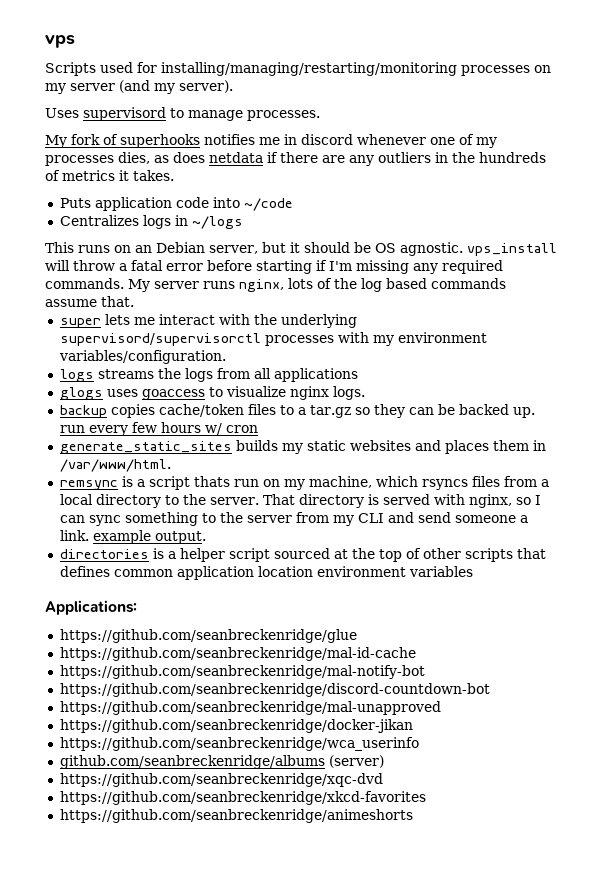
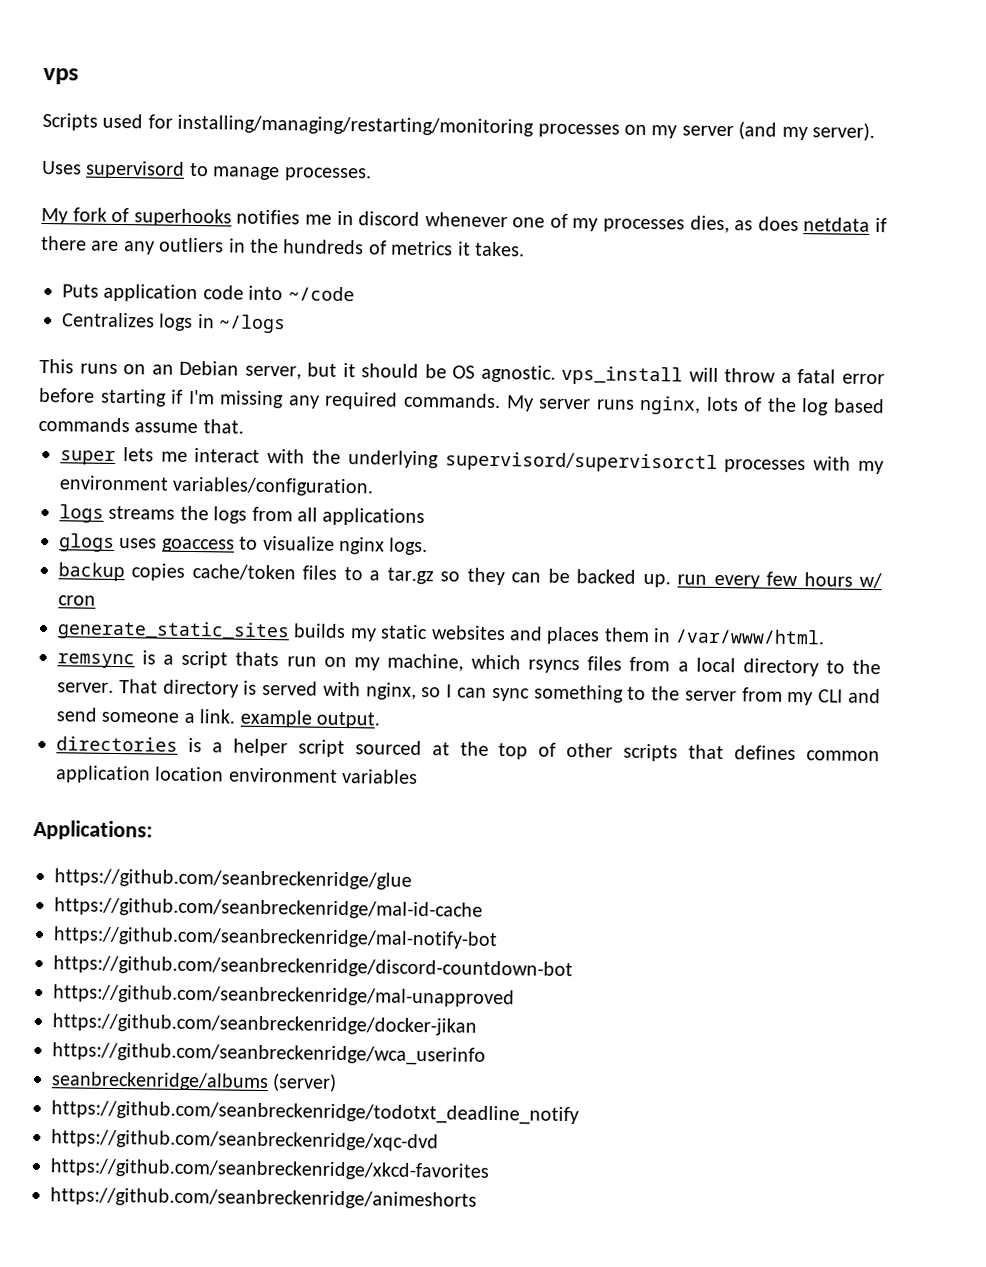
[59,755,325,769] github.com/seanbreckenridge/albums -> [51,1071,269,1092] seanbreckenridge/albums
(384, 761) none -> [51,1100,579,1126] // https://github.com/seanbreckenridge/todotxt_deadline_notify

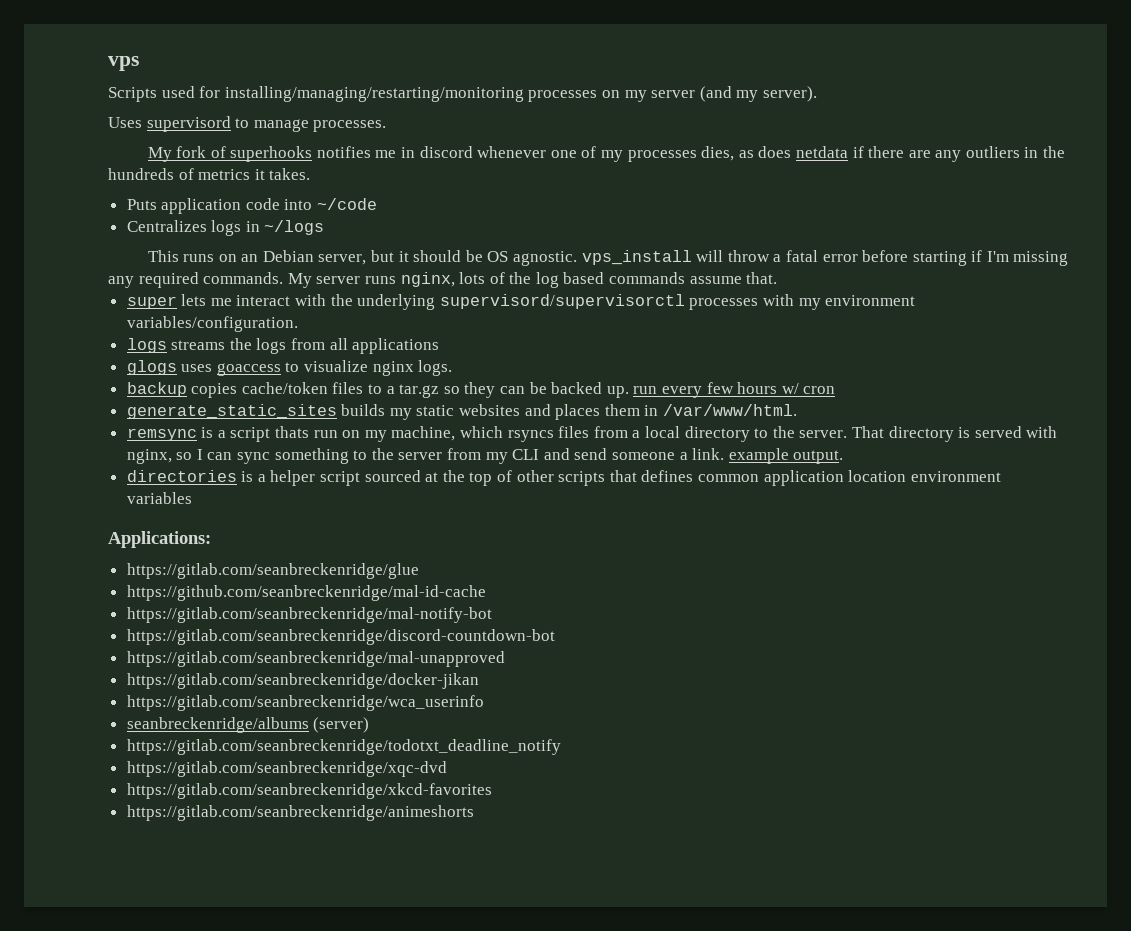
[54,868,412,890] https://github.com/seanbreckenridge/glue -> [126,563,419,579] https://gitlab.com/seanbreckenridge/glue
[53,926,498,950] [53,955,573,980] [53,984,515,1008] [52,1013,477,1036] [52,1042,486,1066] [51,1071,338,1092] [51,1100,579,1126] [51,1129,439,1152] [50,1158,489,1181] [50,1187,477,1210] https://github.com/seanbreckenridge/mal-notify-bot // https://github.com/seanbreckenridge/discord-countdown-bot // https://github.com/seanbreckenridge/mal-unapproved // https://github.com/seanbreckenridge/docker-jikan // https://github.com/seanbreckenridge/wca_userinfo // seanbreckenridge/albums (server) // https://github.com/seanbreckenridge/todotxt_deadline_notify // https://github.com/seanbreckenridge/xqc-dvd // https://github.com/seanbreckenridge/xkcd-favorites // https://github.com/seanbreckenridge/animeshorts -> [126,607,492,623] [126,629,555,645] [126,651,505,667] [126,673,479,689] [126,695,484,711] [126,717,370,733] [126,739,561,755] [126,761,447,777] [126,783,492,799] [126,805,474,821] https://gitlab.com/seanbreckenridge/mal-notify-bot // https://gitlab.com/seanbreckenridge/discord-countdown-bot // https://gitlab.com/seanbreckenridge/mal-unapproved // https://gitlab.com/seanbreckenridge/docker-jikan // https://gitlab.com/seanbreckenridge/wca_userinfo // seanbreckenridge/albums (server) // https://gitlab.com/seanbreckenridge/todotxt_deadline_notify // https://gitlab.com/seanbreckenridge/xqc-dvd // https://gitlab.com/seanbreckenridge/xkcd-favorites // https://gitlab.com/seanbreckenridge/animeshorts

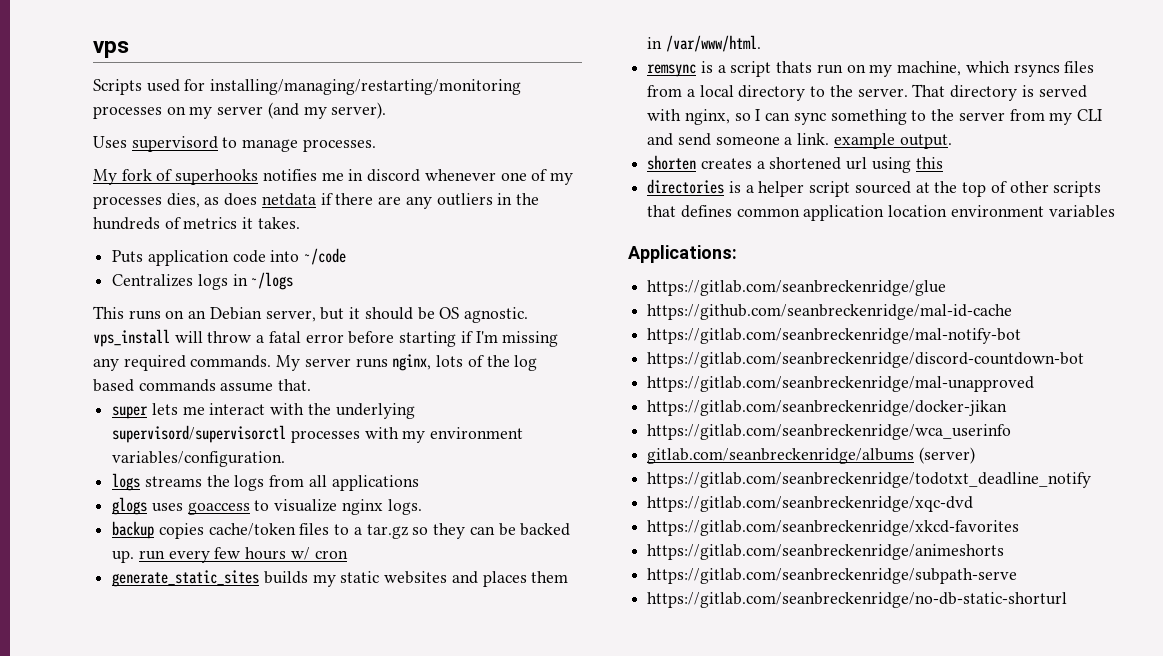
(844, 457) none -> [647,155,943,173] // shorten creates a shortened url using this
[126,717,309,733] seanbreckenridge/albums -> [647,448,915,464] gitlab.com/seanbreckenridge/albums
(474, 813) none -> [647,568,1018,584] [647,592,1068,608] // https://gitlab.com/seanbreckenridge/subpath-serve // https://gitlab.com/seanbreckenridge/no-db-static-shorturl

